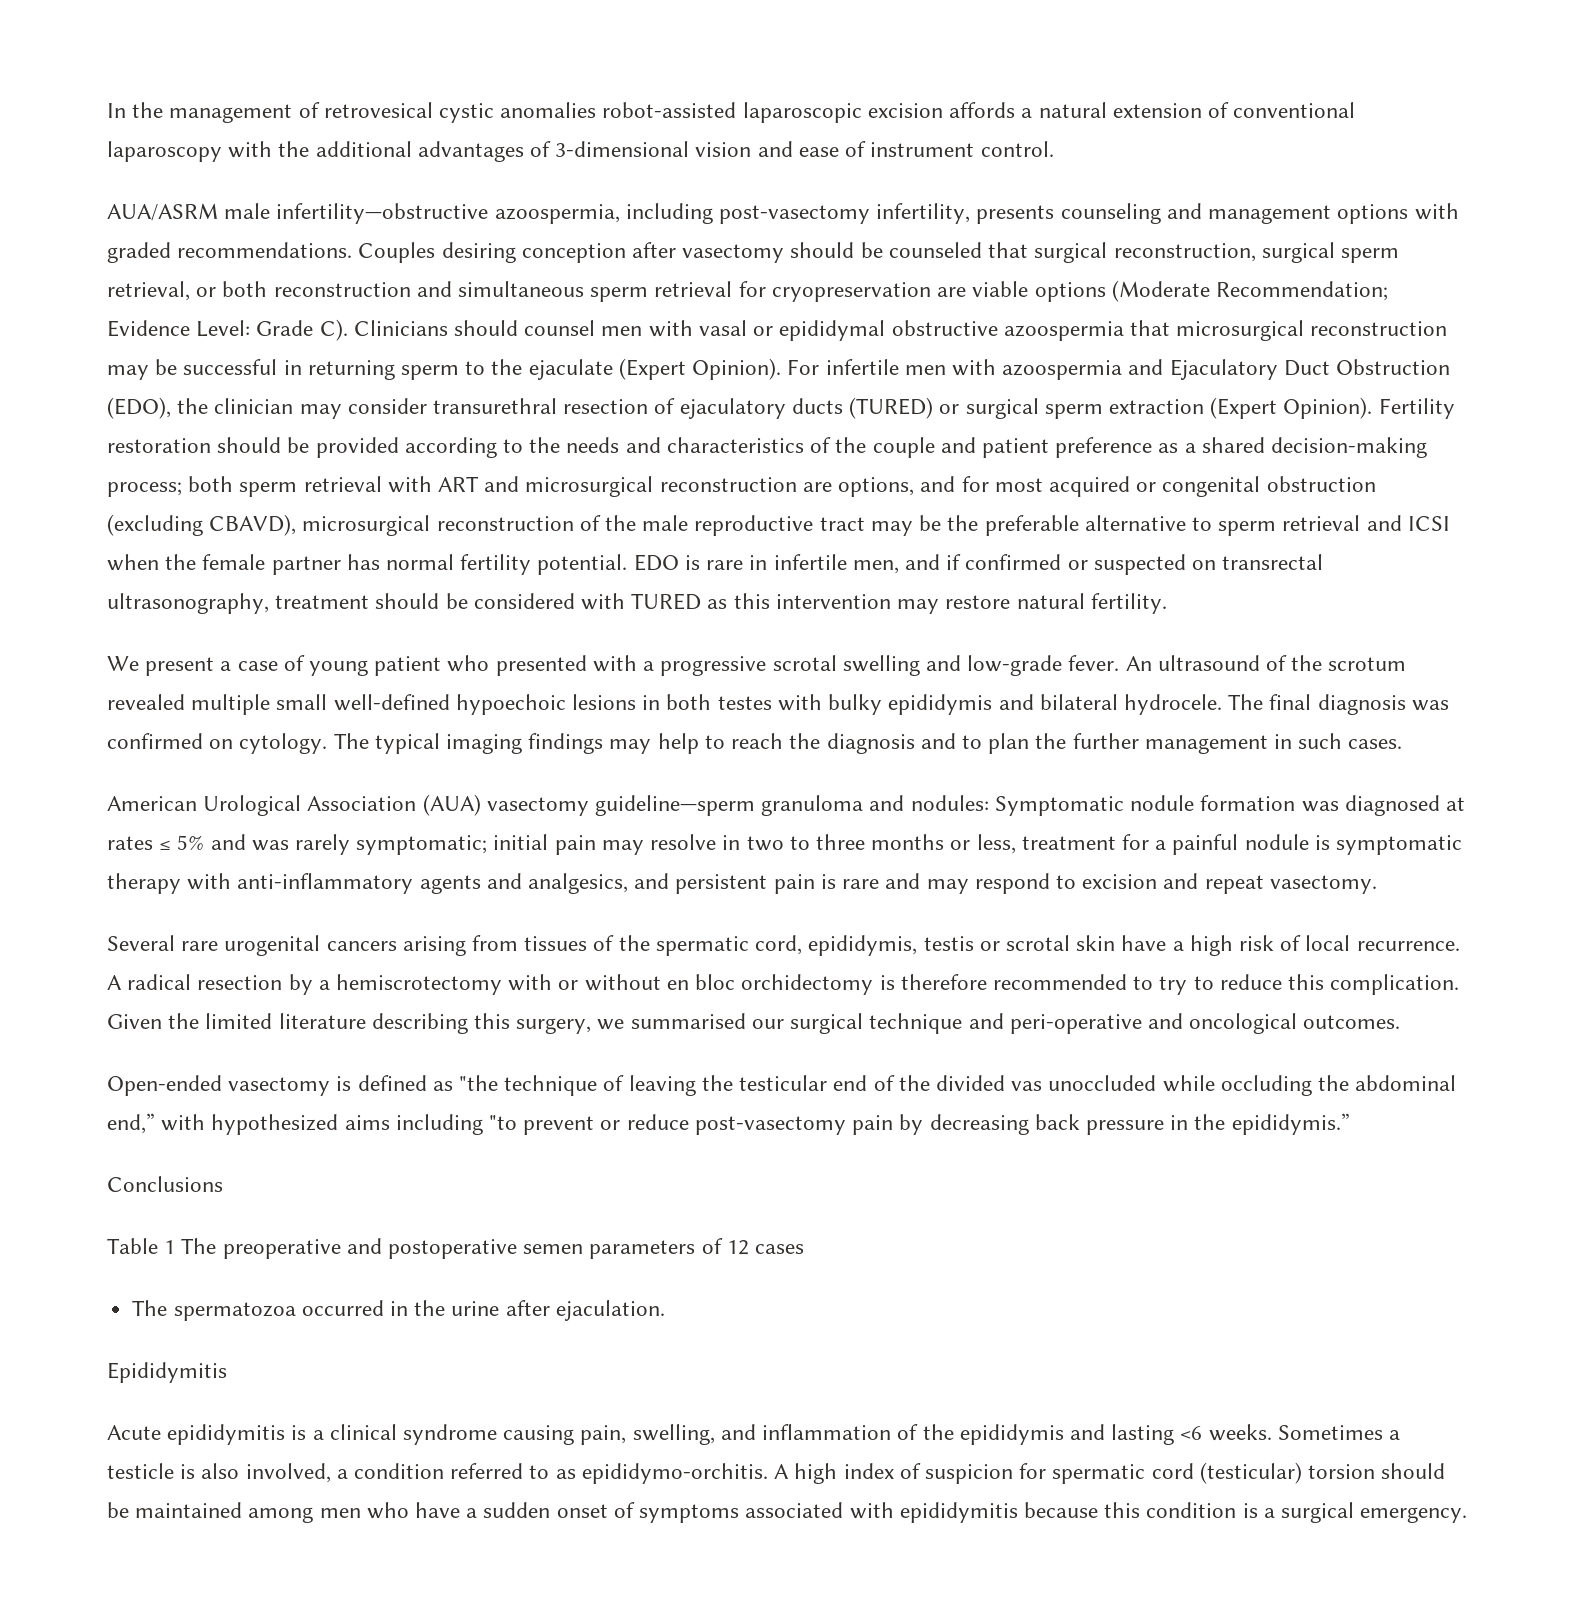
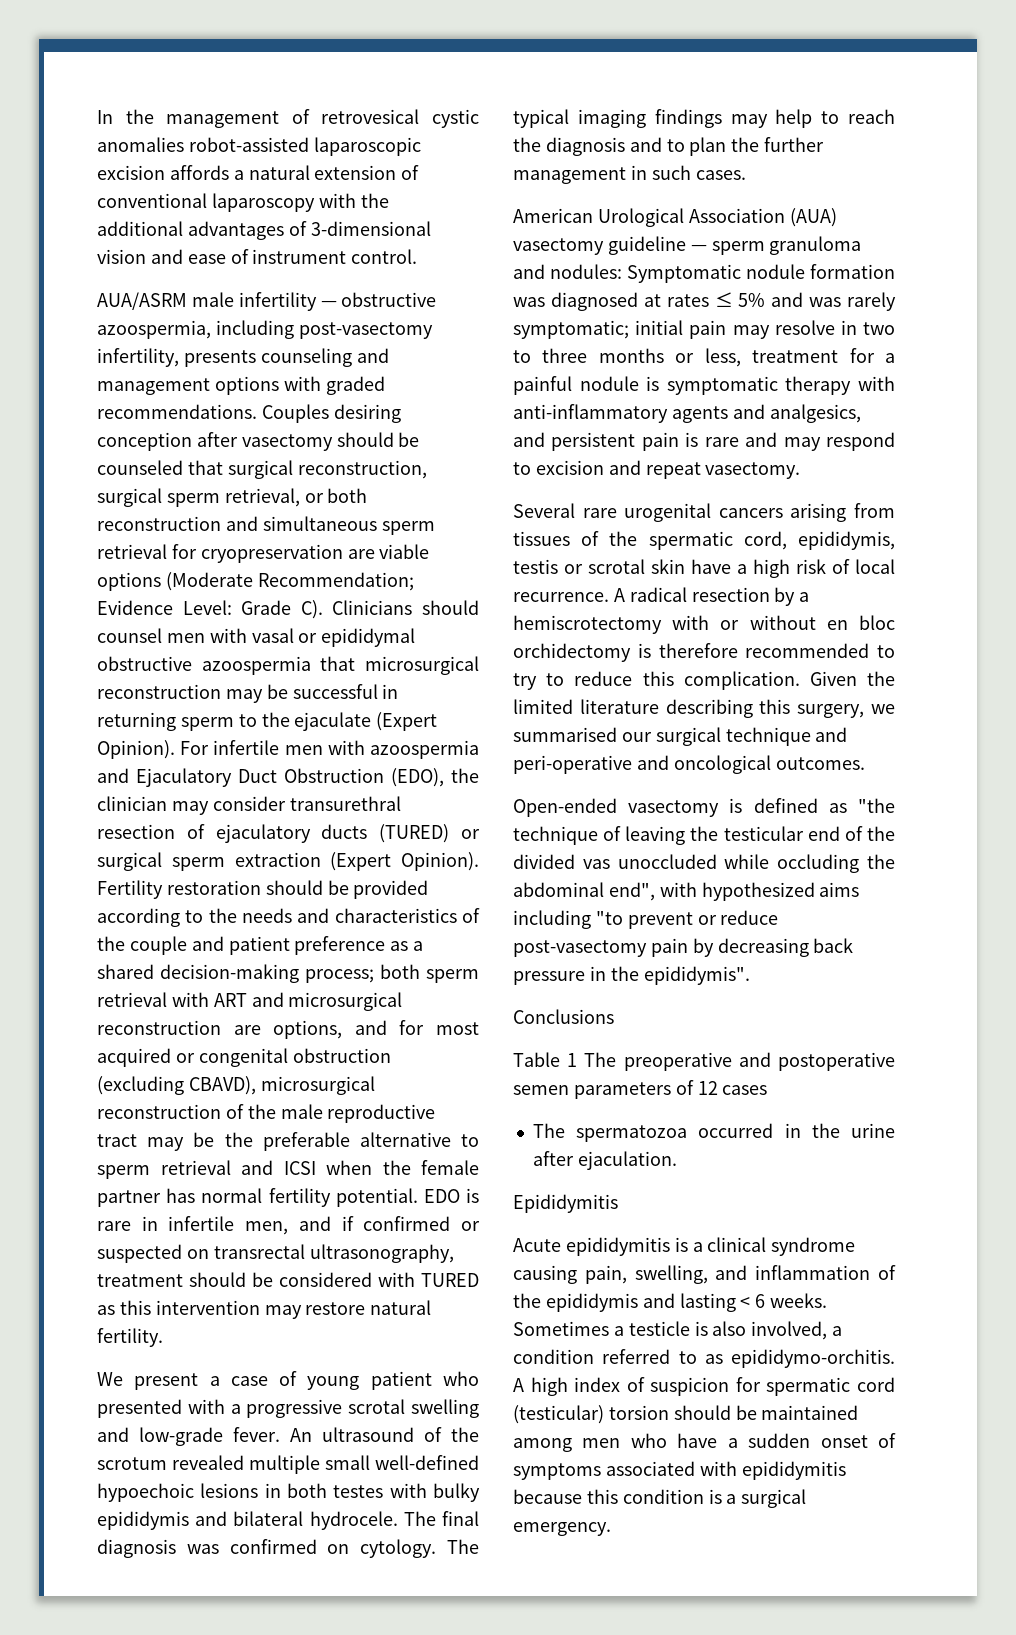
[276,203,489,224] infertility—obstructive -> [238,292,437,311] infertility — obstructive
[595,795,756,816] guideline—sperm -> [607,236,765,255] guideline — sperm
[107,1113,155,1134] end,” -> [608,882,655,901] end",
[1231,1113,1350,1135] epididymis.” -> [643,966,750,985] epididymis".
[1180,1426,1203,1440] <6 -> [740,1294,766,1308] < 6

